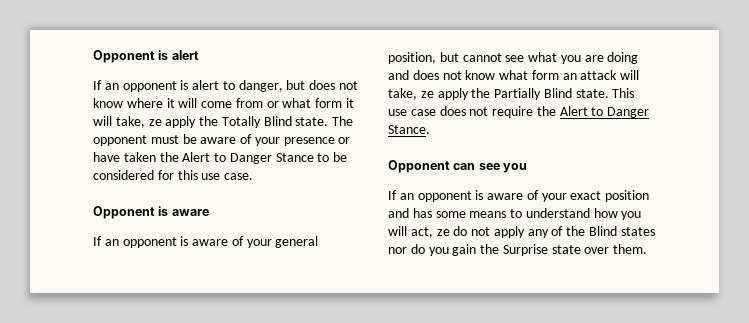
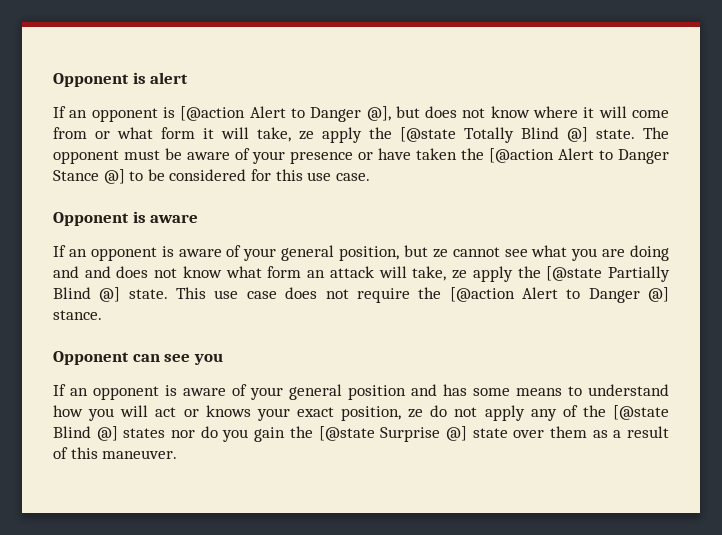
[192,80,283,92] alert to danger, -> [180,106,391,122] [@action Alert to Danger @],
(219, 121) none -> [400,127,456,142] [@state
(292, 121) none -> [567,127,588,142] @]
(179, 157) none -> [489,148,554,163] [@action
(314, 157) none -> [103,169,125,184] @]
(459, 57) none -> [432,249,448,258] ze
(409, 75) none -> [84,266,111,278] and
(491, 93) none -> [546,266,603,281] [@state
(572, 93) none -> [99,287,121,302] @]
[559,106,650,118] [388,125,430,134] Alert to Danger Stance. -> [449,287,669,303] [53,310,102,320] [@action Alert to Danger @] stance.
[570,191,602,200] exact -> [289,384,342,400] general
[410,227,433,238] act, -> [155,405,401,421] act or knows your exact position,
[589,226,618,236] Blind -> [613,405,669,420] [53,426,118,441] [@state Blind @]
[502,244,648,256] Surprise state over them. -> [318,426,669,442] [53,447,178,459] [@state Surprise @] state over them as a result of this maneuver.

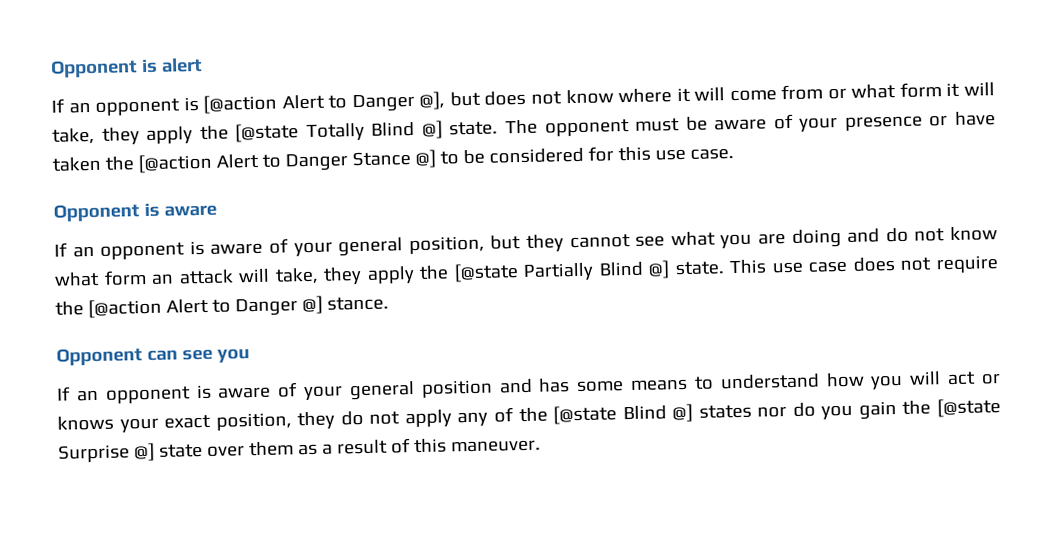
[299,131,314,140] ze -> [101,127,140,145] they
[432,249,448,258] ze -> [526,234,564,252] they
[84,266,149,278] and does -> [885,227,909,243] do
[452,270,468,279] ze -> [323,266,363,285] they
[408,409,424,418] ze -> [297,411,336,430] they

